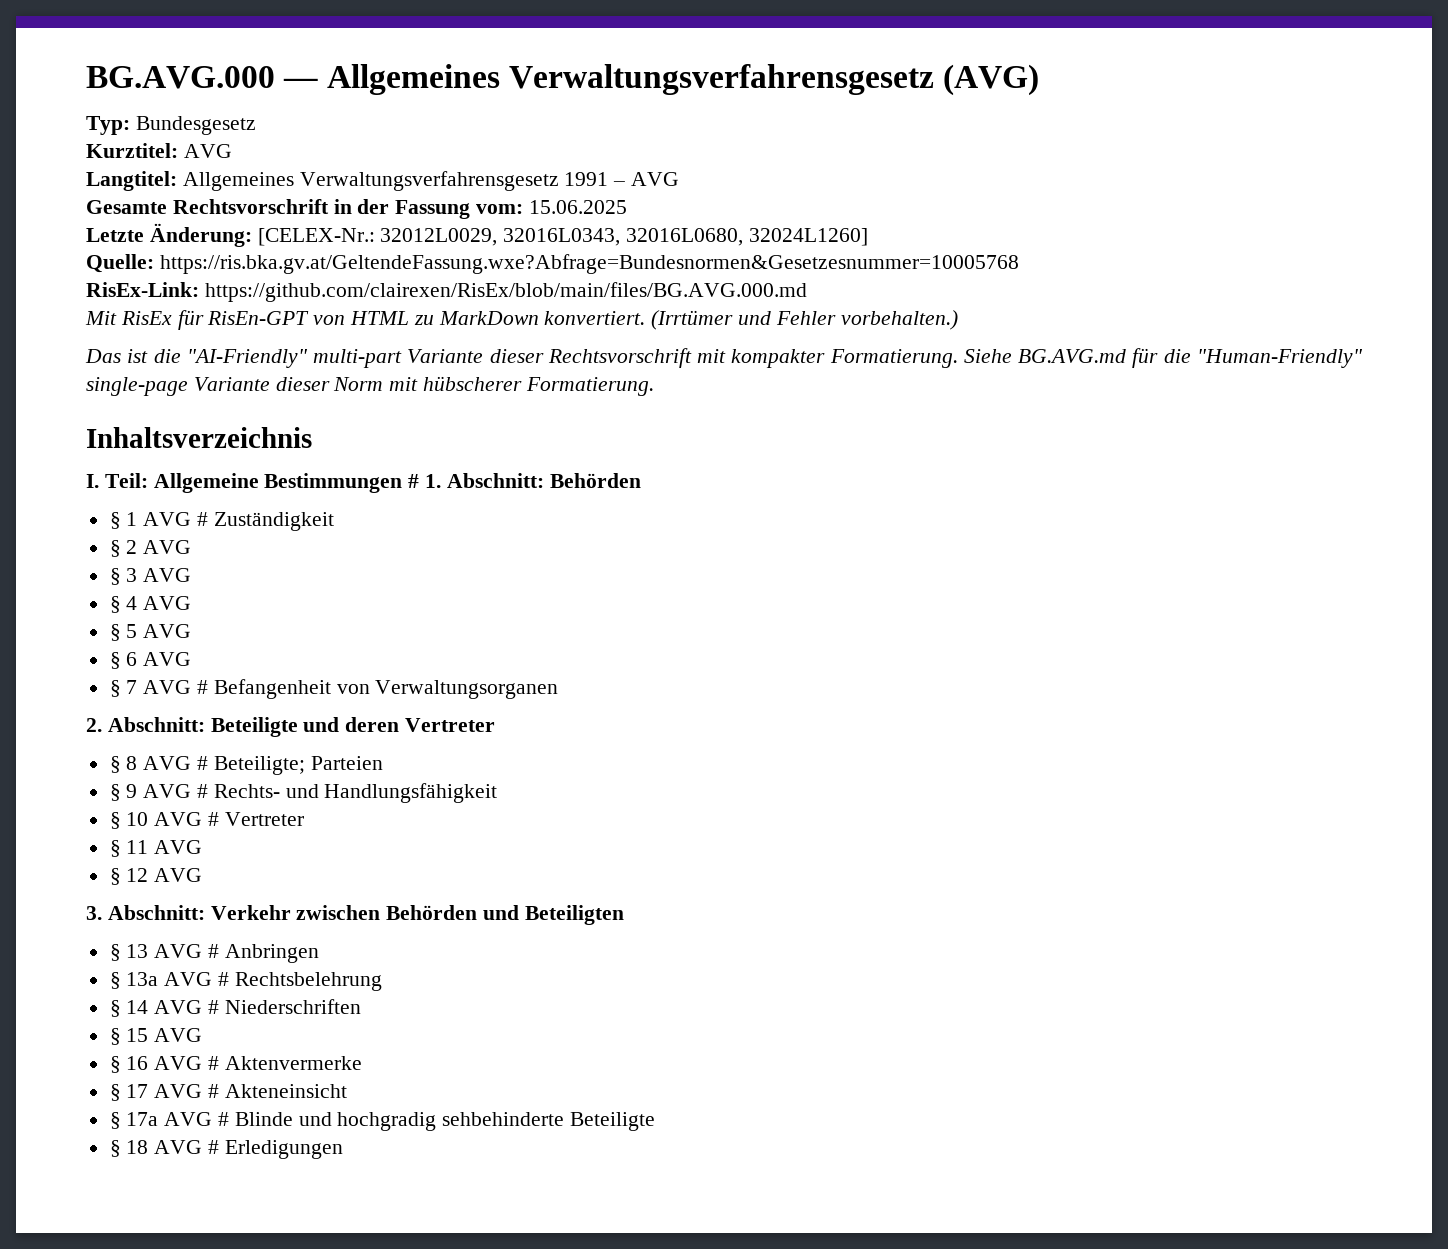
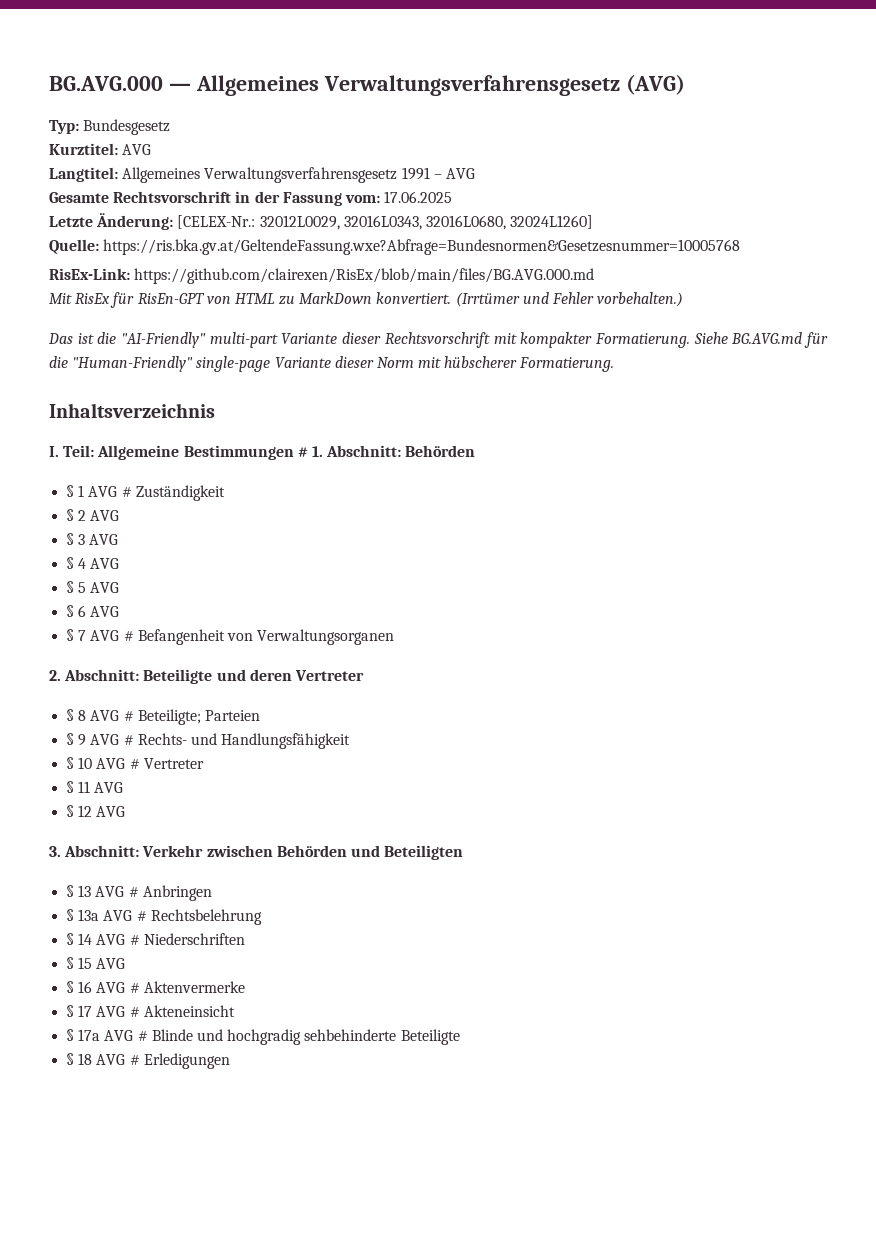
[528,200,627,214] 15.06.2025 -> [384,191,453,203] 17.06.2025

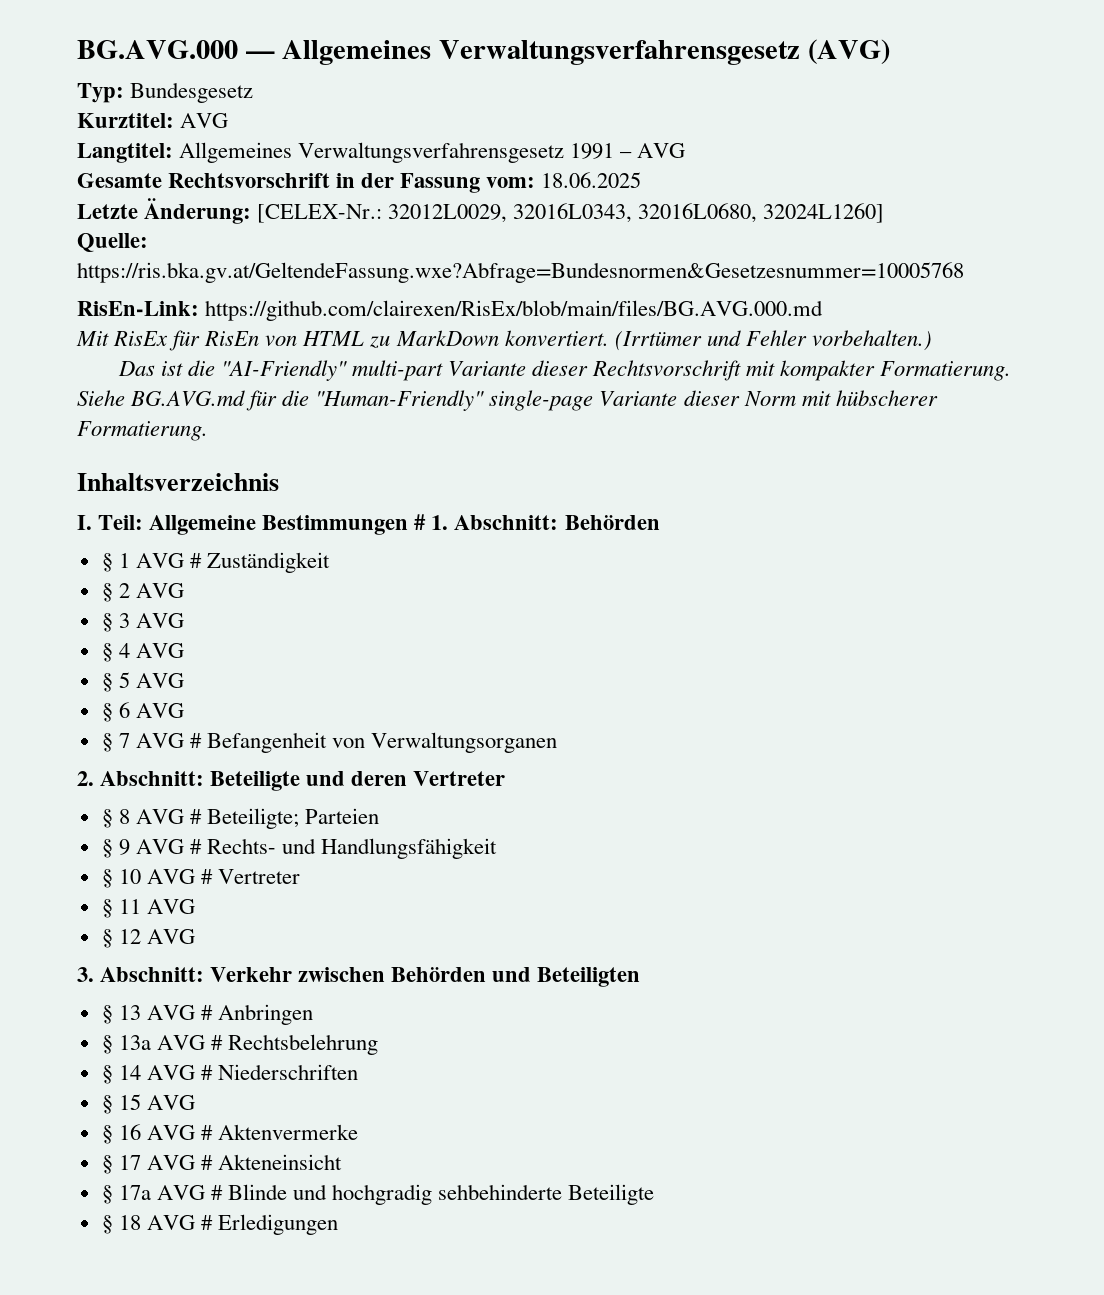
[384,191,453,203] 17.06.2025 -> [541,172,642,188] 18.06.2025
[49,268,130,280] RisEx-Link: -> [77,301,199,316] RisEn-Link:
[137,293,205,304] RisEn-GPT -> [204,331,260,346] RisEn

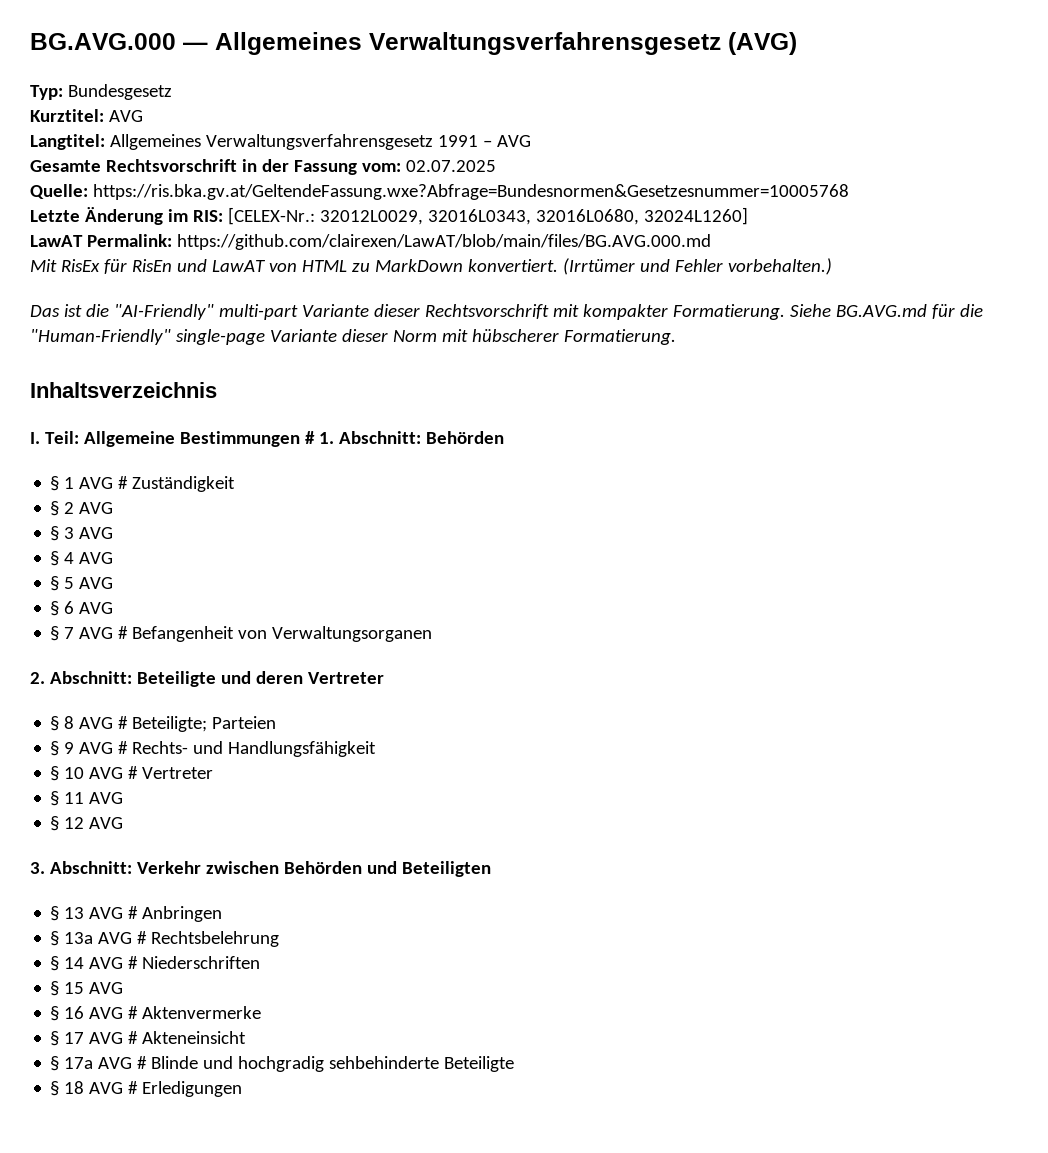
[541,172,642,188] [77,198,252,224] 18.06.2025 // Letzte Änderung: -> [405,160,496,172] [30,184,849,200] [30,207,223,225] 02.07.2025 // Quelle: https://ris.bka.gv.at/GeltendeFassung.wxe?Abfrage=Bundesnormen&Gesetzesnummer=10005768 // Letzte Änderung im RIS:
[77,233,148,252] [77,262,964,283] [77,300,824,321] Quelle: https://ris.bka.gv.at/GeltendeFassung.wxe?Abfrage=Bundesnormen&Gesetzesnummer=10005768 // RisEn-Link: https://github.com/clairexen/RisEx/blob/main/files/BG.AVG.000.md -> [30,234,711,250] LawAT Permalink: https://github.com/clairexen/LawAT/blob/main/files/BG.AVG.000.md
(260, 338) none -> [176,259,266,272] und LawAT

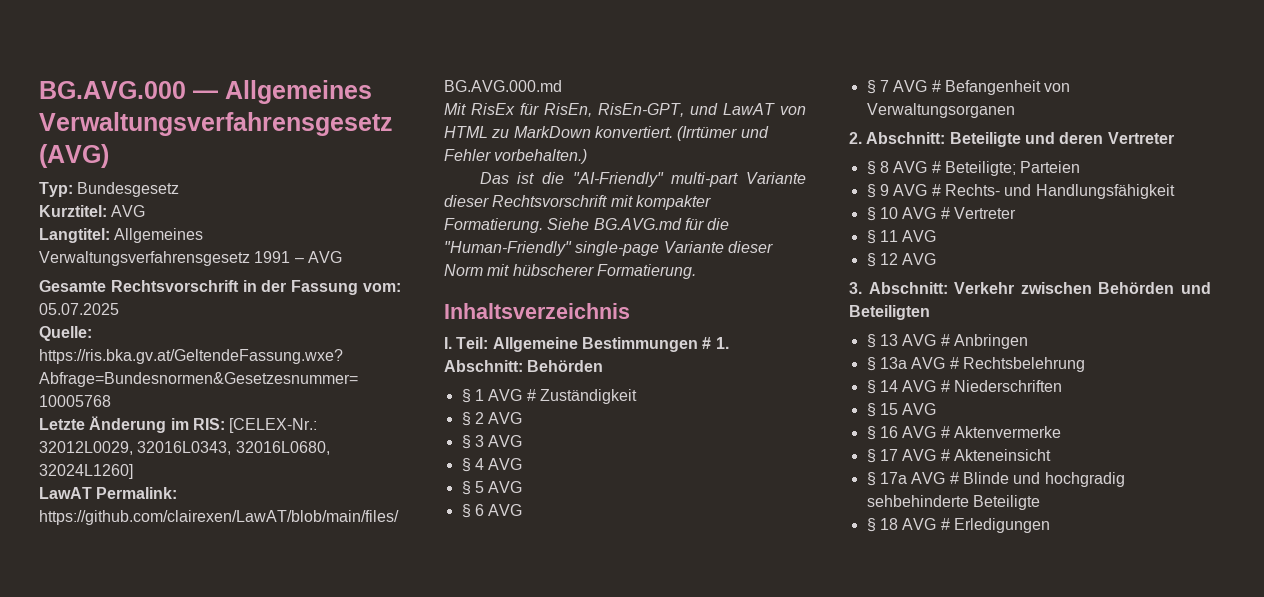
[405,160,496,172] 02.07.2025 -> [39,303,119,315] 05.07.2025
[131,259,172,272] RisEn -> [544,103,684,117] RisEn, RisEn-GPT,

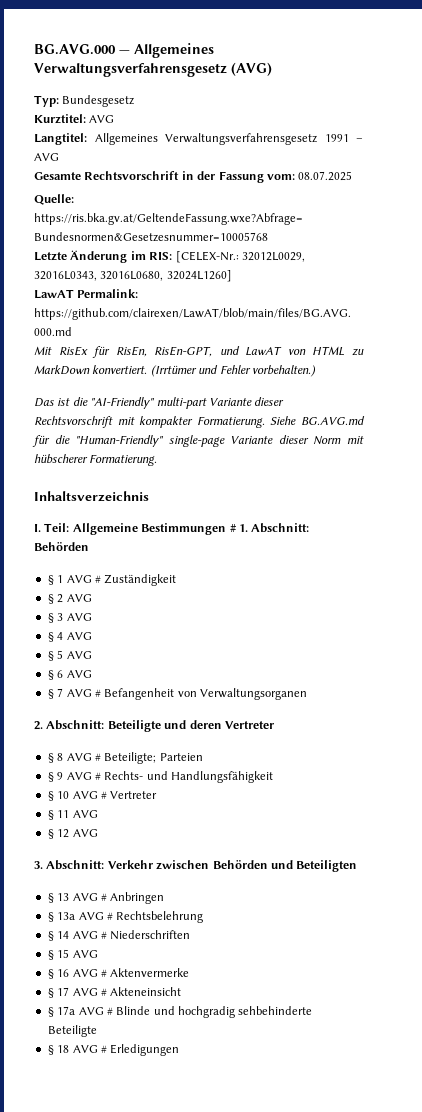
[39,303,119,315] 05.07.2025 -> [298,171,353,181] 08.07.2025

